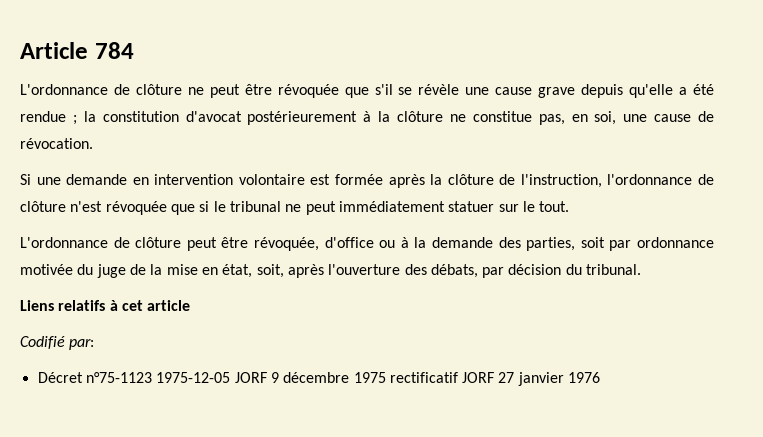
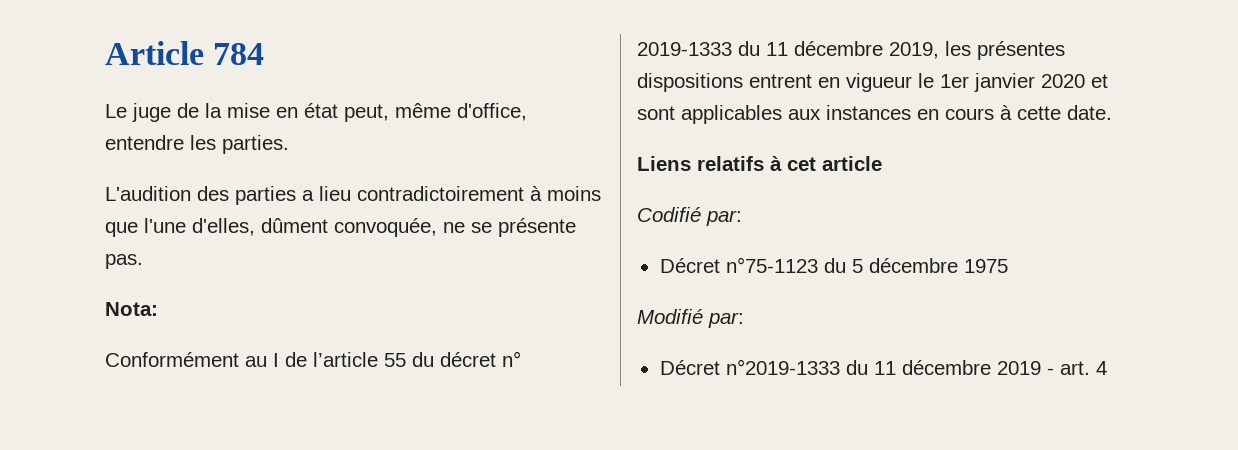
[20,84,715,98] [20,111,714,125] [20,138,93,149] [20,174,714,188] [20,201,570,215] [20,237,715,251] [20,264,94,275] L'ordonnance de clôture ne peut être révoquée que s'il se révèle une cause grave depuis qu'elle a été rendue ; la constitution d'avocat postérieurement à la clôture ne constitue pas, en soi, une cause de révocation. // Si une demande en intervention volontaire est formée après la clôture de l'instruction, l'ordonnance de clôture n'est révoquée que si le tribunal ne peut immédiatement statuer sur le tout. // L'ordonnance de clôture peut être révoquée, d'office ou à la demande des parties, soit par ordonnance motivée du -> [105,104,127,118] Le
[222,264,642,278] état, soit, après l'ouverture des débats, par décision du tribunal. -> [304,103,527,122] [105,135,289,154] [105,186,601,205] [105,218,576,237] [105,254,143,269] [105,302,158,316] [105,351,521,367] [637,41,1065,60] [637,73,1108,92] [637,105,1112,124] état peut, même d'office, entendre les parties. // L'audition des parties a lieu contradictoirement à moins que l'une d'elles, dûment convoquée, ne se présente pas. // Nota: // Conformément au I de l’article 55 du décret n° 2019-1333 du 11 décembre 2019, les présentes dispositions entrent en vigueur le 1er janvier 2020 et sont applicables aux instances en cours à cette date.
[156,372,279,383] 1975-12-05 JORF 9 -> [823,258,863,273] du 5
[389,372,601,386] rectificatif JORF 27 janvier 1976 -> [637,309,744,328] [659,359,1107,375] // Modifié par: // Décret n°2019-1333 du 11 décembre 2019 - art. 4

